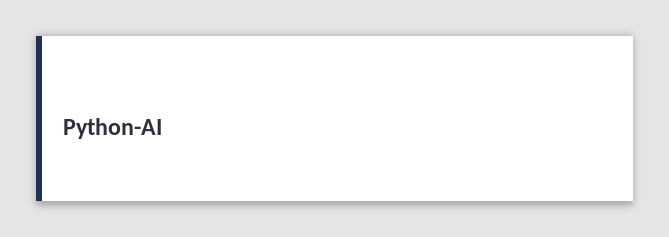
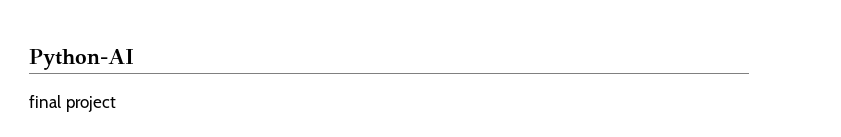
(162, 128) none -> [29,95,116,112] // final project

